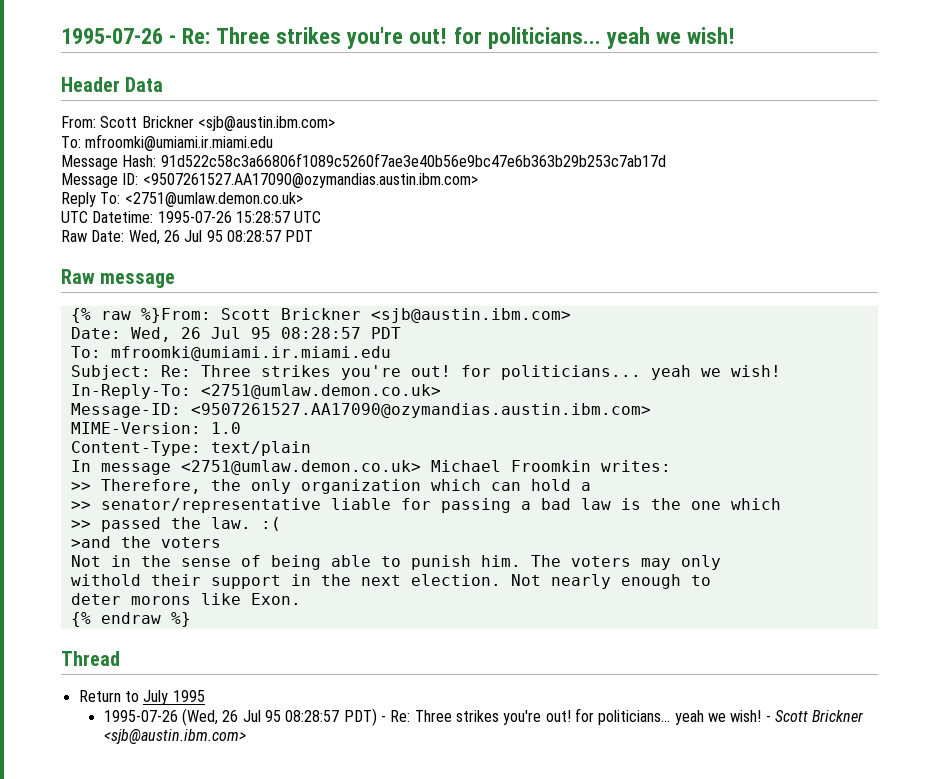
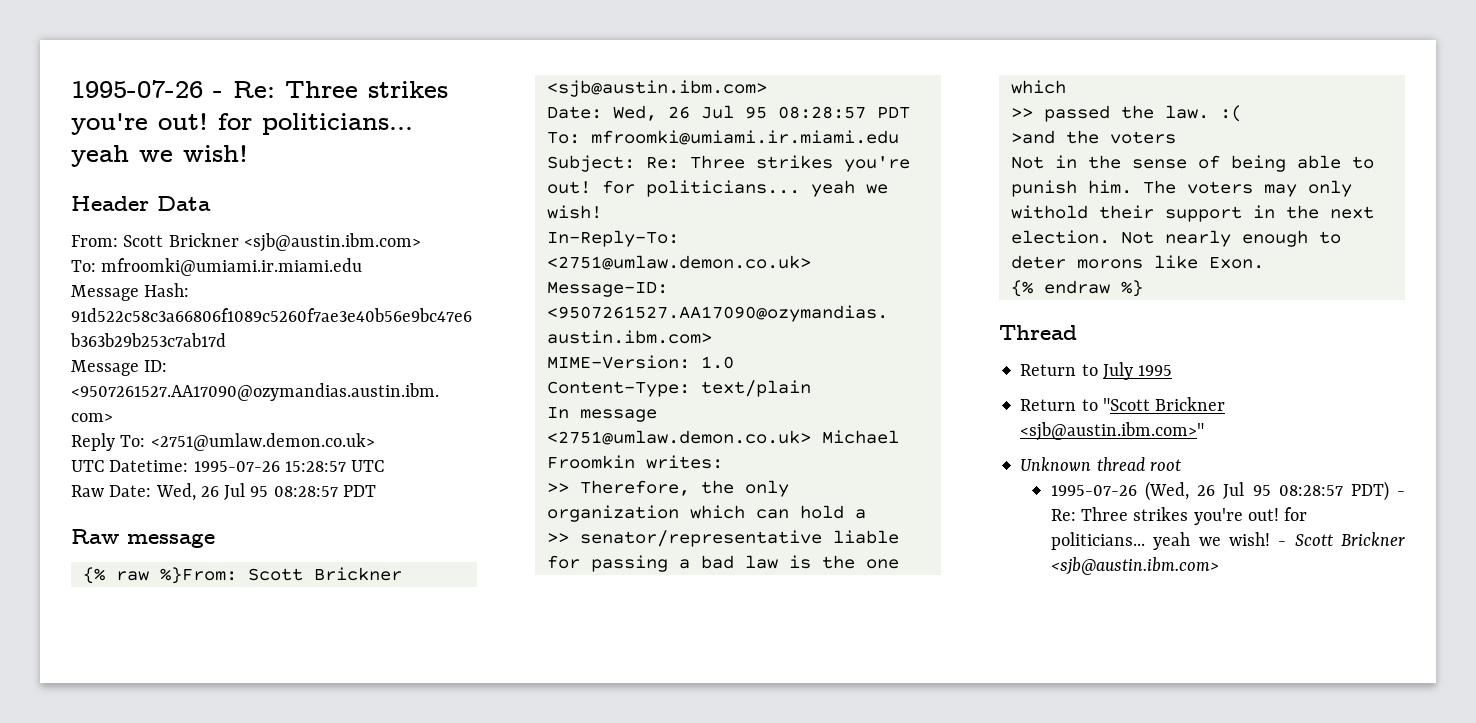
(205, 696) none -> [1020,397,1226,411] [1020,422,1205,441] [1020,457,1181,471] // Return to "Scott Brickner <sjb@austin.ibm.com>" // Unknown thread root

